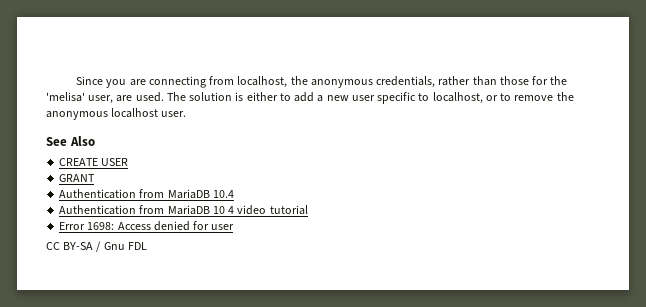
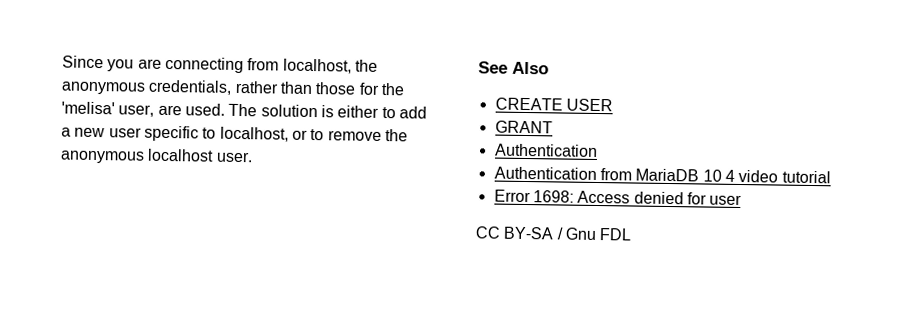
[139,189,234,199] from MariaDB 10.4 -> (598, 150) none

